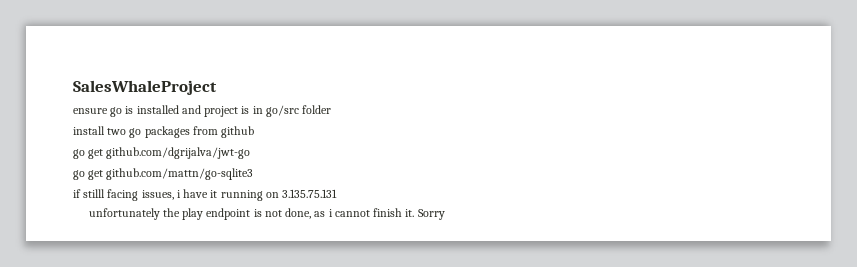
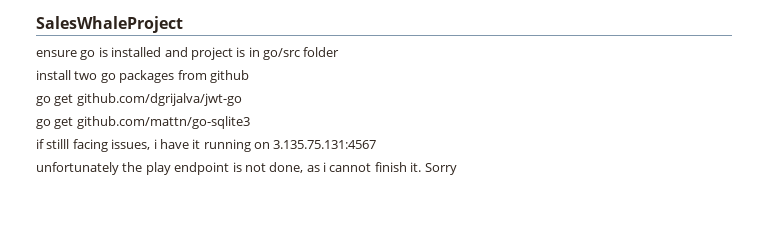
[282,189,338,198] 3.135.75.131 -> [273,140,377,149] 3.135.75.131:4567

